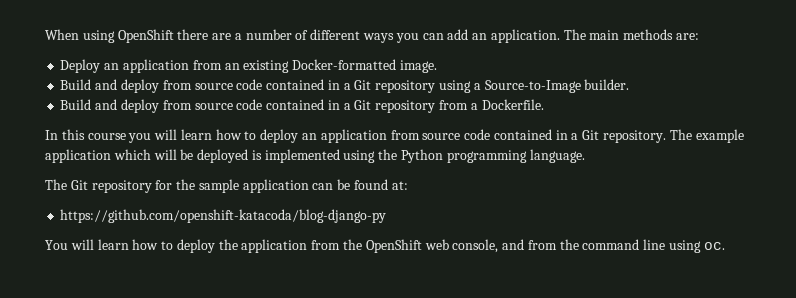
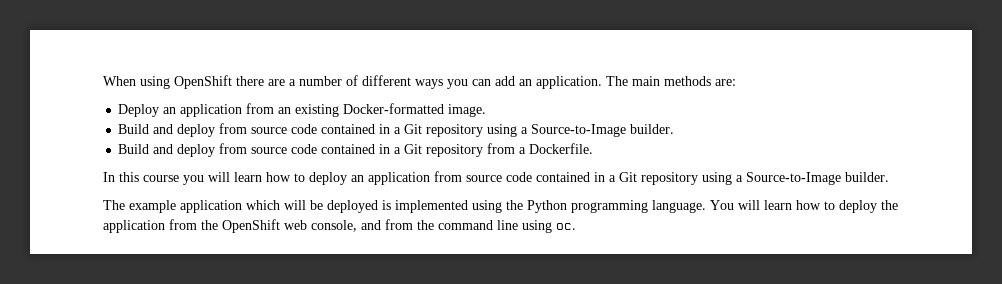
[603,130,667,143] repository. -> [641,172,889,185] repository using a Source-to-Image builder. //
[45,179,408,193] [60,209,387,223] // The Git repository for the sample application can be found at: // https://github.com/openshift-katacoda/blog-django-py // -> (706, 206) none

